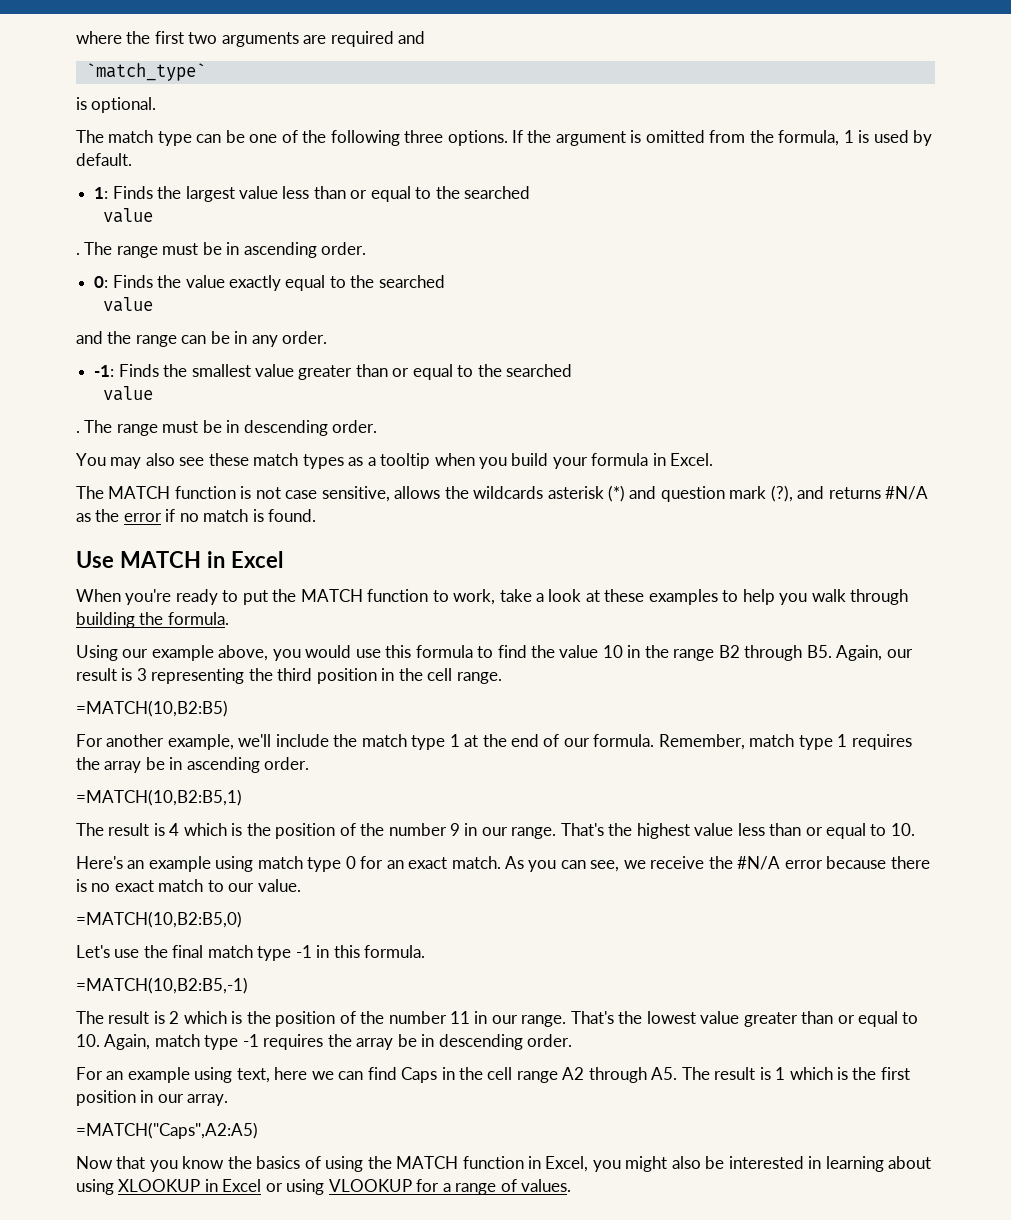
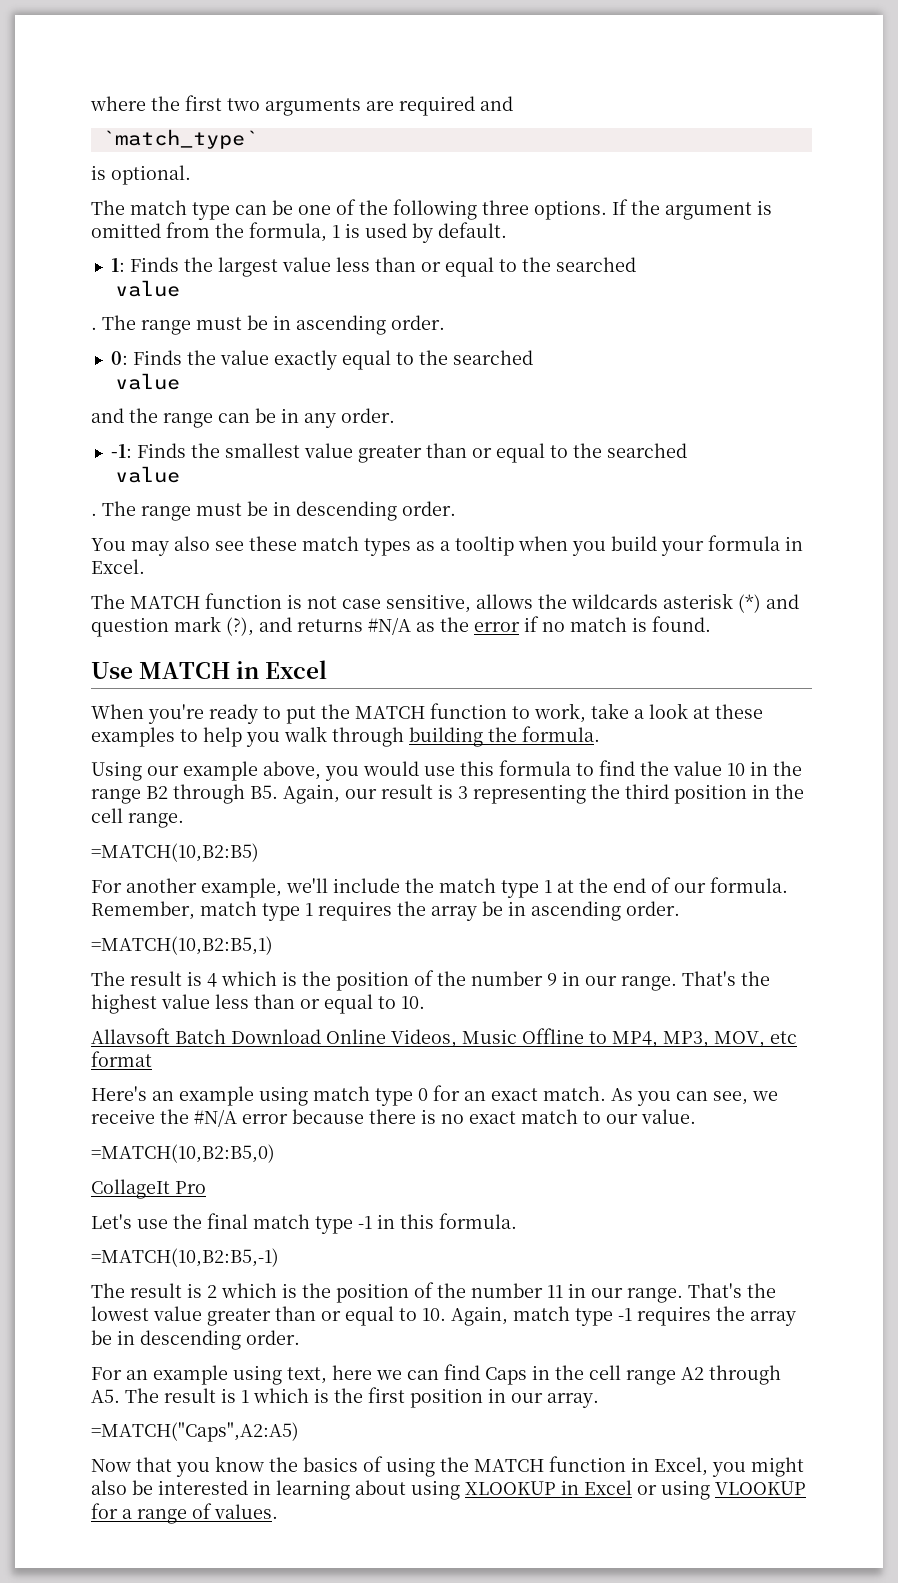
(915, 829) none -> [91,1028,797,1048] [91,1051,152,1067] // Allavsoft Batch Download Online Videos, Music Offline to MP4, MP3, MOV, etc format
(242, 919) none -> [91,1179,206,1199] // CollageIt Pro

